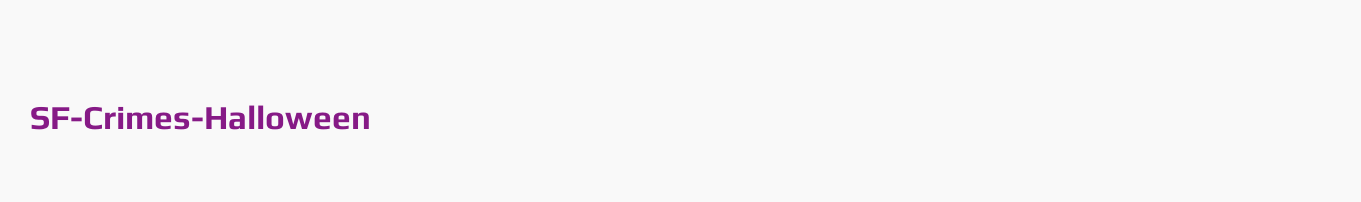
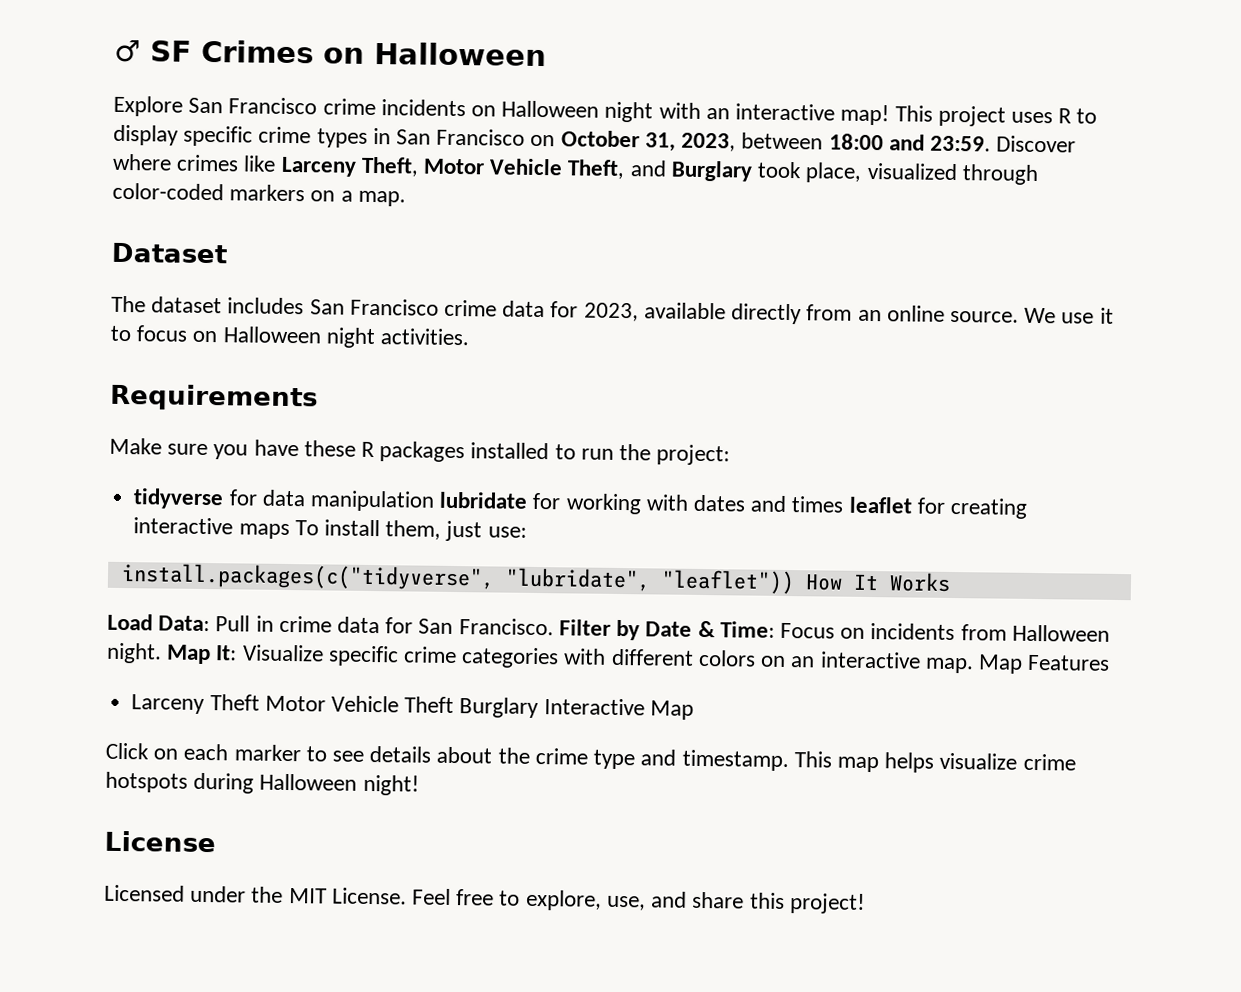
[30,105,371,130] SF-Crimes-Halloween -> [114,39,547,67] [113,95,1098,127] [113,124,1077,153] [112,153,1039,186] [112,182,406,207] [111,242,228,264] [111,295,1114,325] [110,325,470,349] [110,383,318,412] [109,437,731,466] [133,488,1028,519] [133,517,527,542] [120,562,951,595] [107,613,1110,642] [106,642,1111,674] [131,694,694,720] [105,742,1076,773] [105,771,419,796] [104,830,216,853] [104,884,865,914] ♂ SF Crimes on Halloween // Explore San Francisco crime incidents on Halloween night with an interactive map! This project uses R to display specific crime types in San Francisco on October 31, 2023, between 18:00 and 23:59. Discover where crimes like Larceny Theft, Motor Vehicle Theft, and Burglary took place, visualized through color-coded markers on a map. // Dataset // The dataset includes San Francisco crime data for 2023, available directly from an online source. We use it to focus on Halloween night activities. // Requirements // Make sure you have these R packages installed to run the project: // tidyverse for data manipulation lubridate for working with dates and times leaflet for creating interactive maps To install them, just use: // install.packages(c("tidyverse", "lubridate", "leaflet")) How It Works // Load Data: Pull in crime data for San Francisco. Filter by Date & Time: Focus on incidents from Halloween night. Map It: Visualize specific crime categories with different colors on an interactive map. Map Features // Larceny Theft Motor Vehicle Theft Burglary Interactive Map // Click on each marker to see details about the crime type and timestamp. This map helps visualize crime hotspots during Halloween night! // License // Licensed under the MIT License. Feel free to explore, use, and share this project!

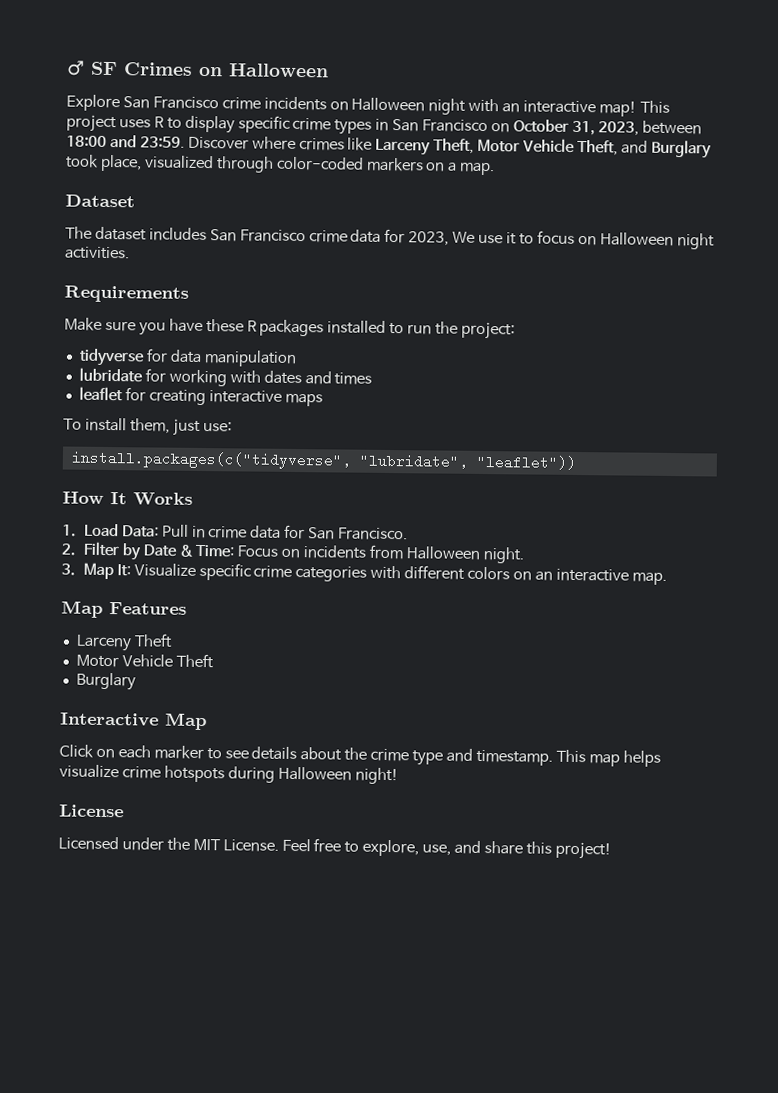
[643,302,1019,325] available directly from an online source. -> (450, 238) none
(435, 501) none -> (297, 358) //
(845, 504) none -> (373, 378) //
(290, 531) none -> (323, 400) //
(795, 582) none -> (576, 462) //
(951, 582) none -> [62,524,76,537] 1.
(554, 627) none -> [61,543,76,556] // 2.
(162, 653) none -> [61,563,75,576] // 3.
(974, 665) none -> (667, 578) //
(260, 702) none -> (173, 640) //
[459,697,540,719] Burglary -> [75,672,136,691] // Burglary //

